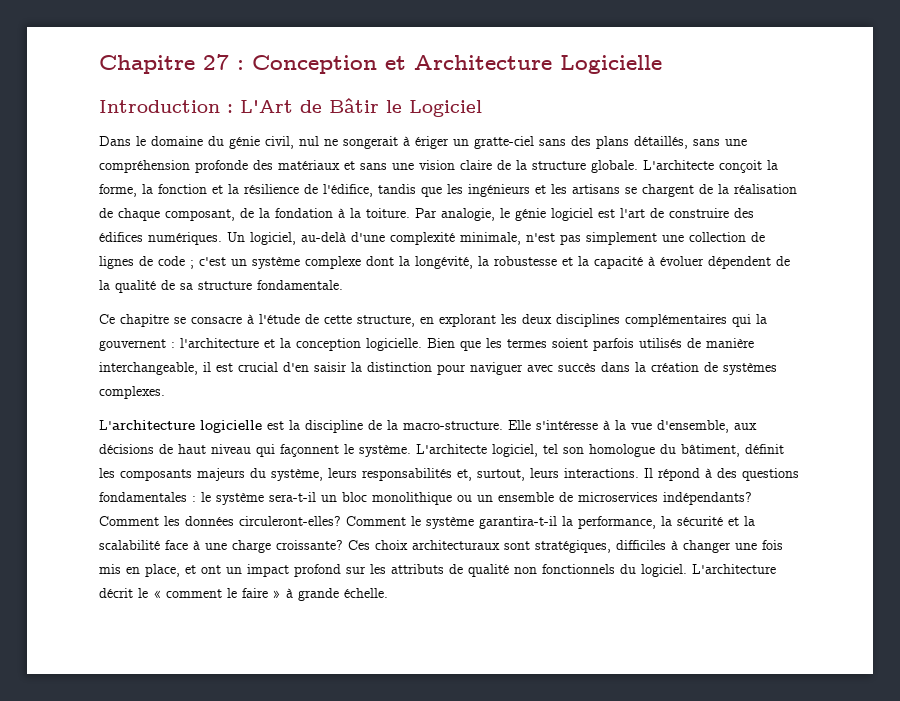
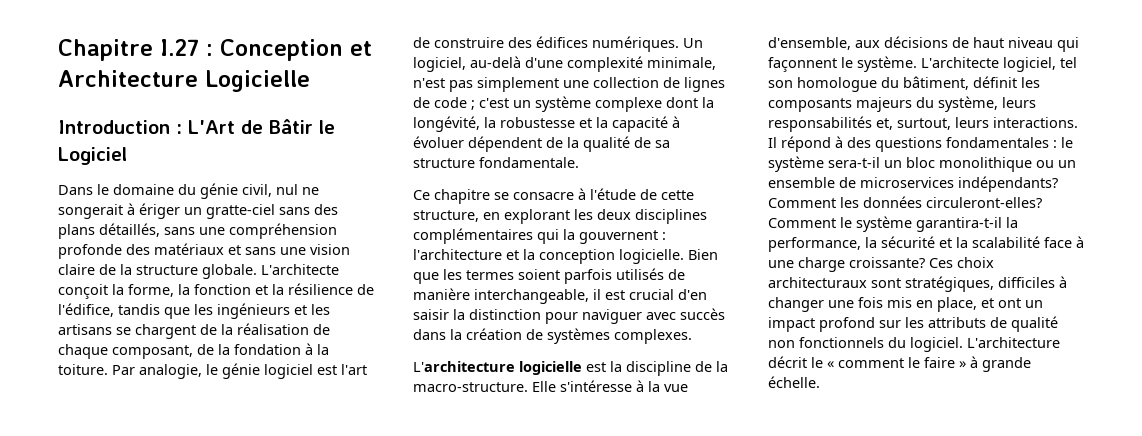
[203,54,229,70] 27 -> [160,39,199,56] I.27

